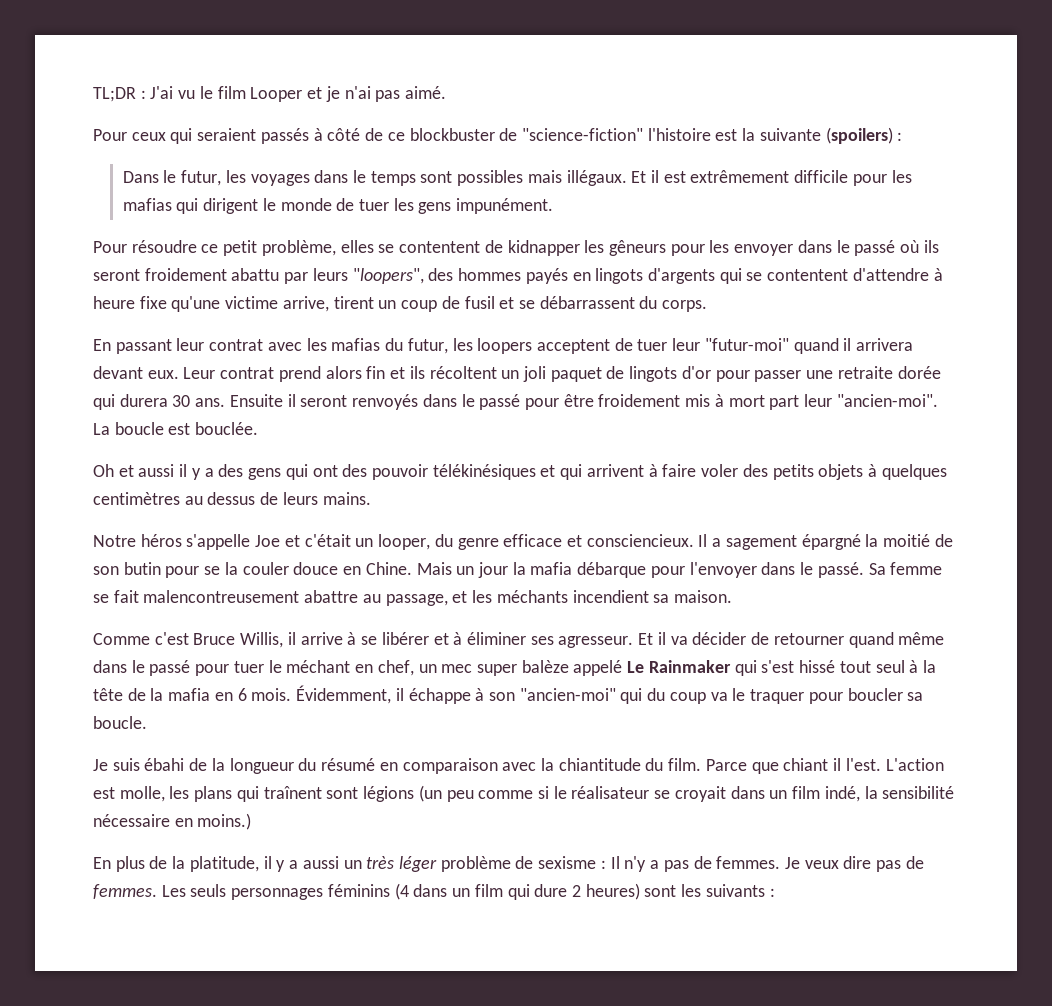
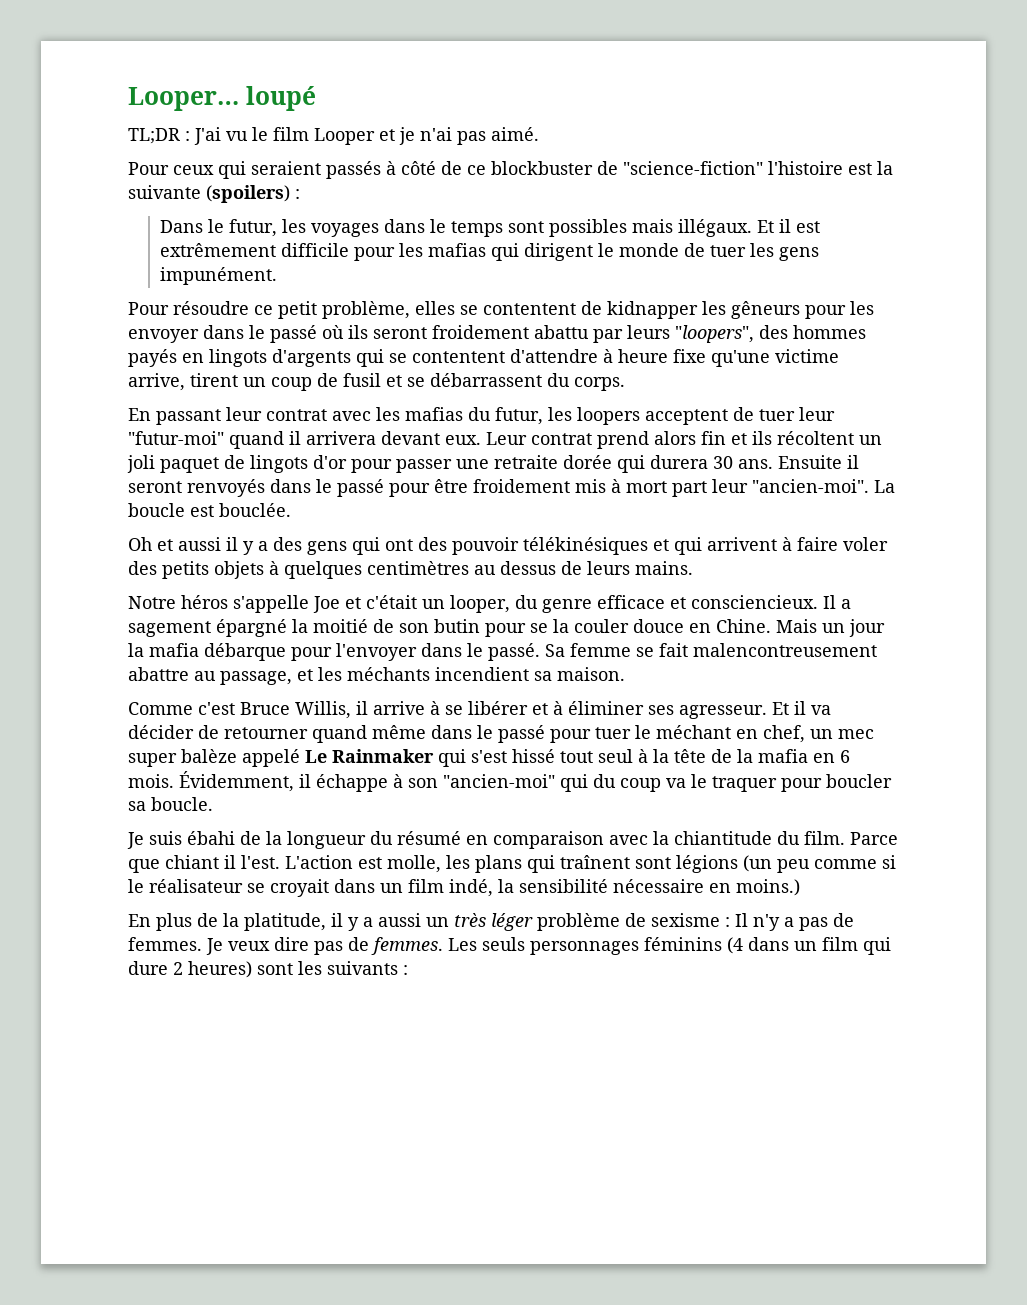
(93, 94) none -> [128,86,316,111] Looper… loupé //

